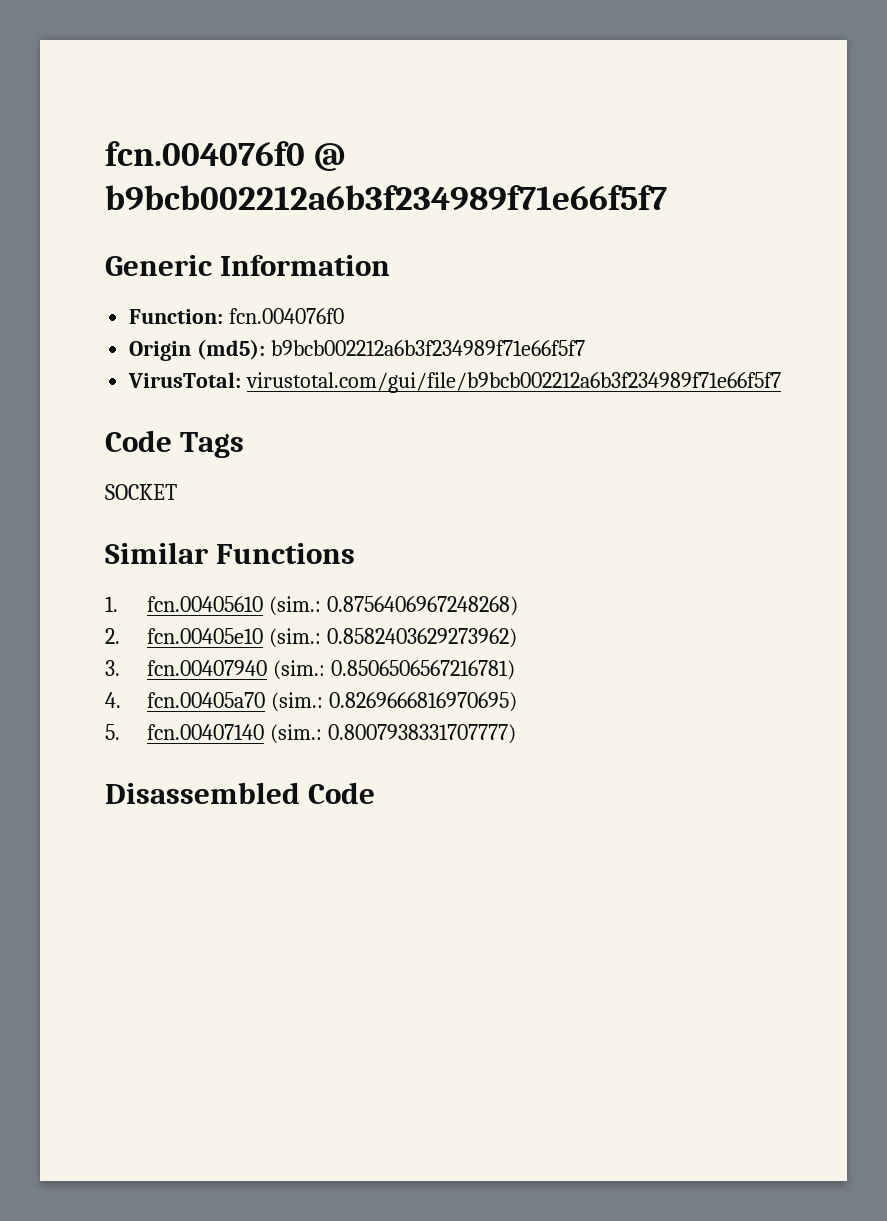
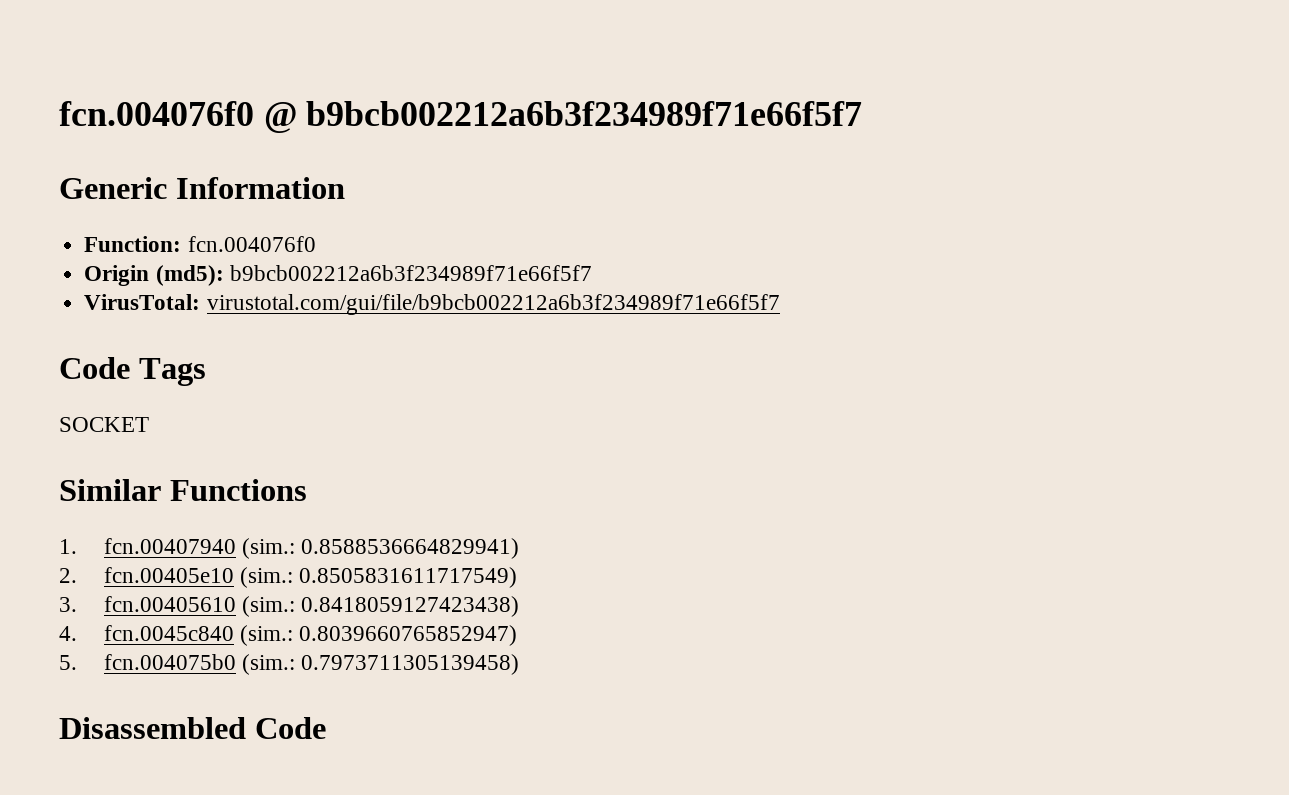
[147,596,519,616] fcn.00405610 (sim.: 0.8756406967248268) -> [104,538,520,559] fcn.00407940 (sim.: 0.8588536664829941)
[327,628,518,648] 0.8582403629273962) -> [299,567,518,588] 0.8505831611717549)
[147,660,516,680] [105,692,518,712] [105,724,517,744] fcn.00407940 (sim.: 0.8506506567216781) // 4. fcn.00405a70 (sim.: 0.8269666816970695) // 5. fcn.00407140 (sim.: 0.8007938331707777) -> [104,596,520,617] [59,625,518,646] [59,654,520,675] fcn.00405610 (sim.: 0.8418059127423438) // 4. fcn.0045c840 (sim.: 0.8039660765852947) // 5. fcn.004075b0 (sim.: 0.7973711305139458)

